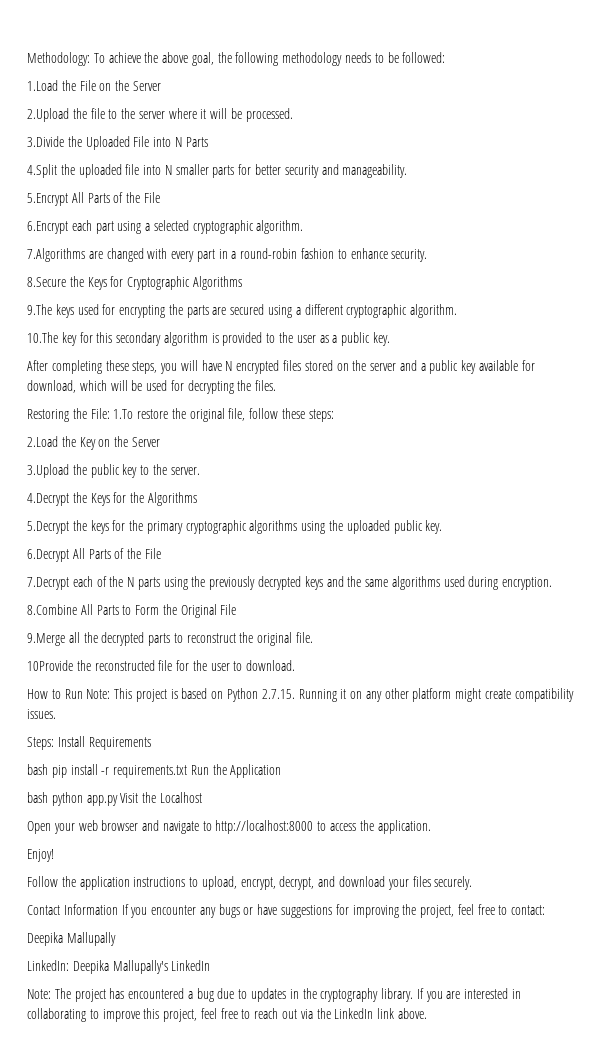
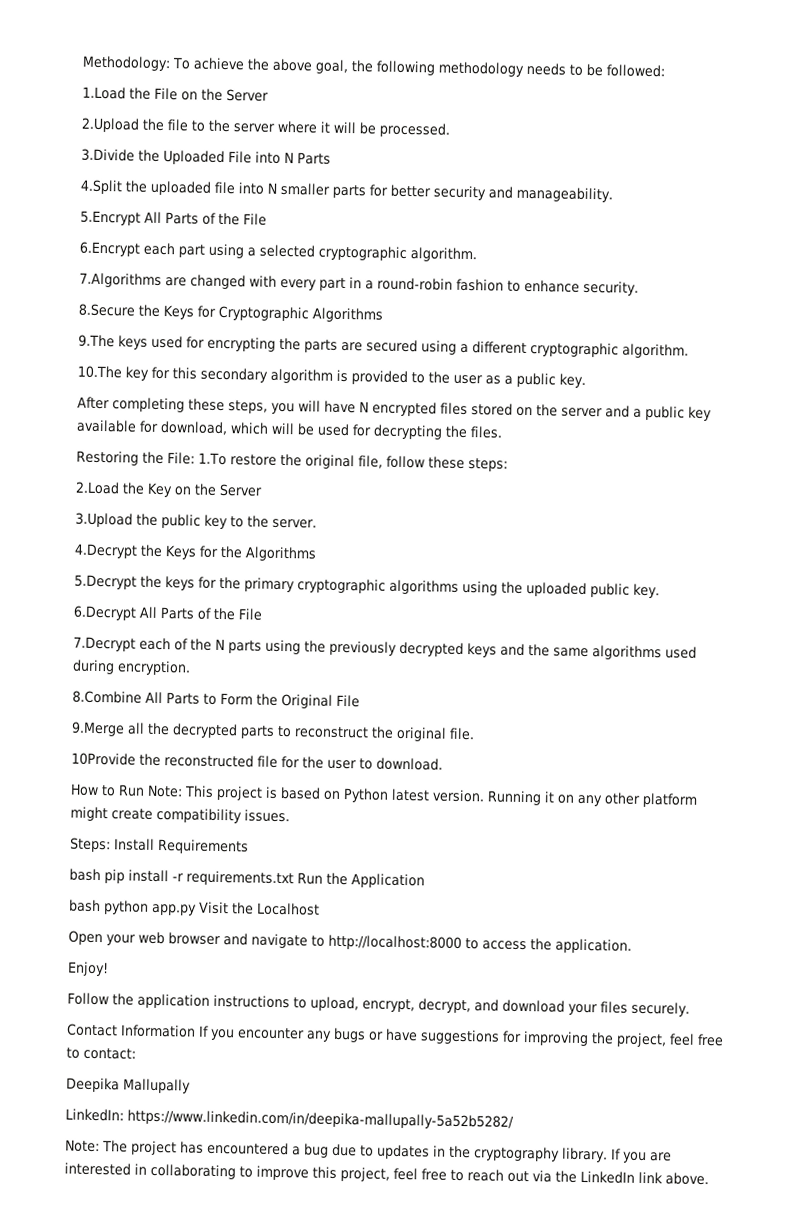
[261,689,295,699] 2.7.15. -> [391,788,485,803] latest version.
[72,960,211,974] Deepika Mallupally's LinkedIn -> [127,1109,514,1130] https://www.linkedin.com/in/deepika-mallupally-5a52b5282/

